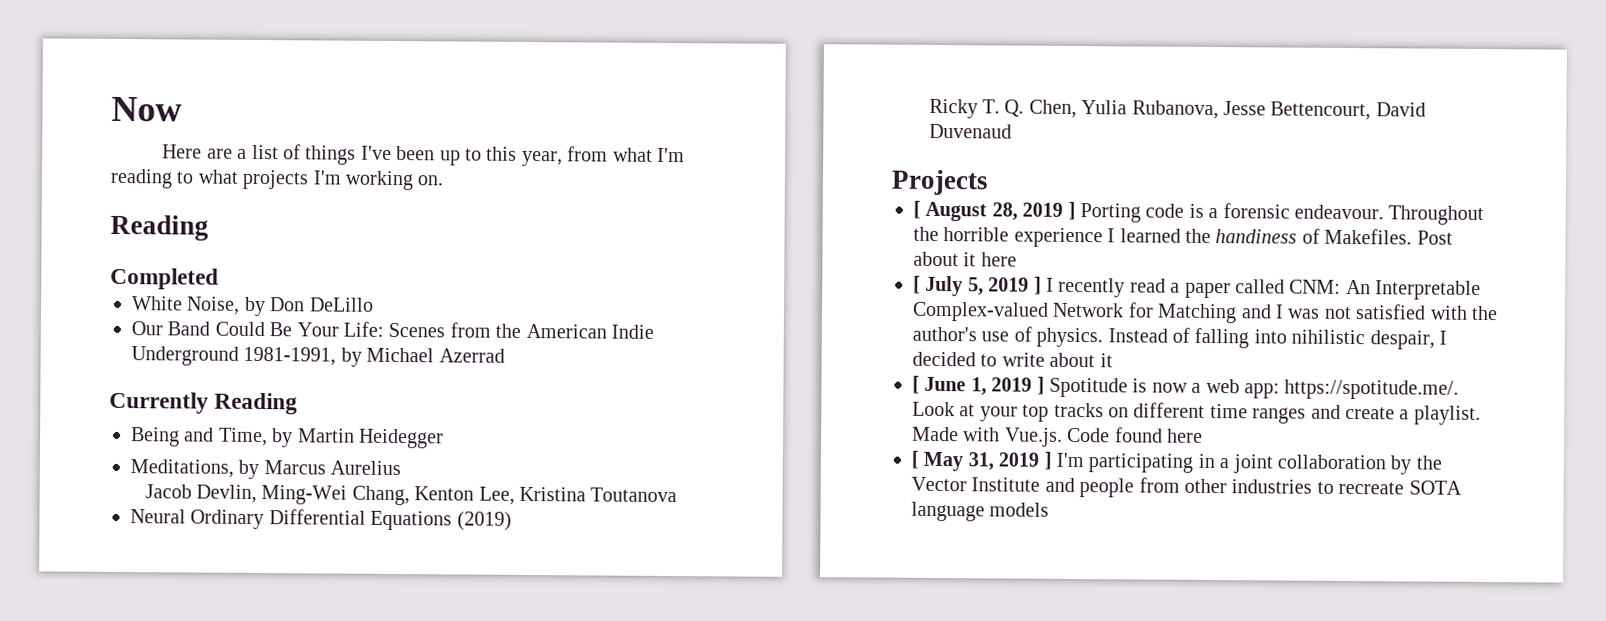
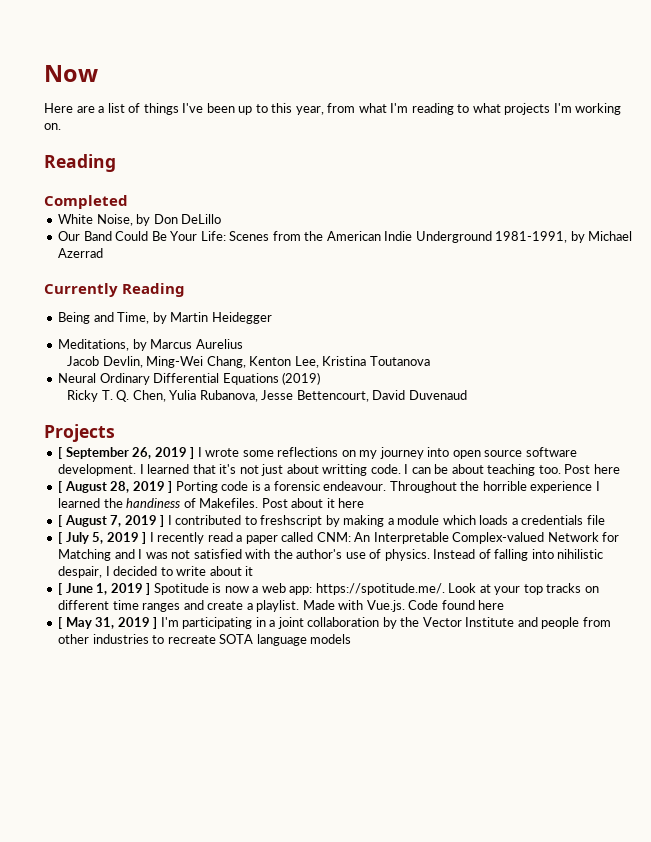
(989, 182) none -> [58,447,577,459] [58,464,620,476] // [ September 26, 2019 ] I wrote some reflections on my journey into open source software development. I learned that it's not just about writting code. I can be about teaching too. Post here
(1017, 259) none -> [58,515,605,527] // [ August 7, 2019 ] I contributed to freshscript by making a module which loads a credentials file

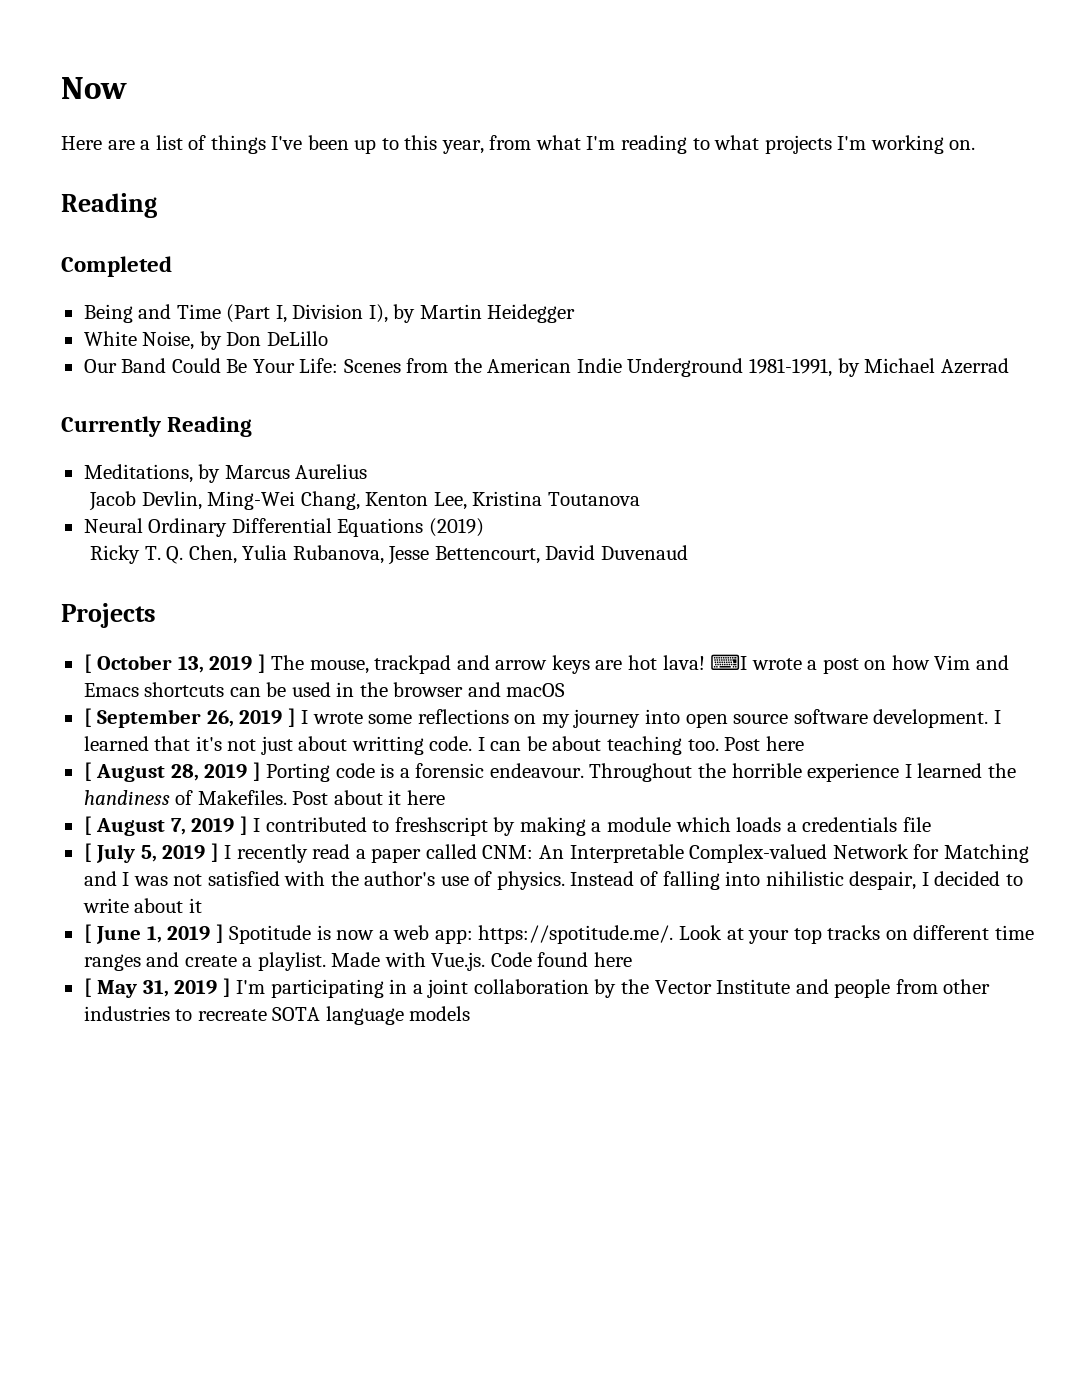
(128, 202) none -> [83,304,576,323] // Being and Time (Part I, Division I), by Martin Heidegger
[58,312,272,324] // Being and Time, by Martin Heidegger -> (253, 426) none
(115, 433) none -> [83,654,1009,674] [83,682,566,697] // [ October 13, 2019 ] The mouse, trackpad and arrow keys are hot lava! ⌨I wrote a post on how Vim and Emacs shortcuts can be used in the browser and macOS

